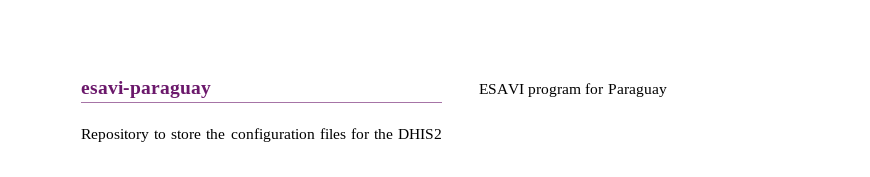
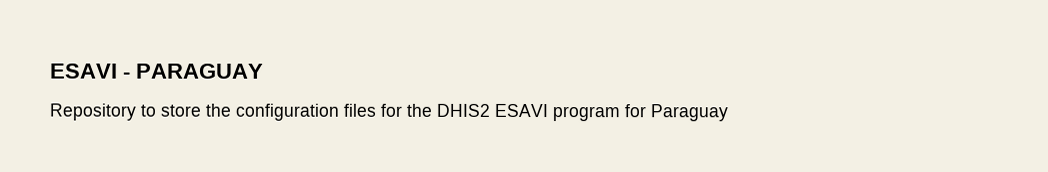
[81,81,211,98] esavi-paraguay -> [50,63,264,79] ESAVI - PARAGUAY

